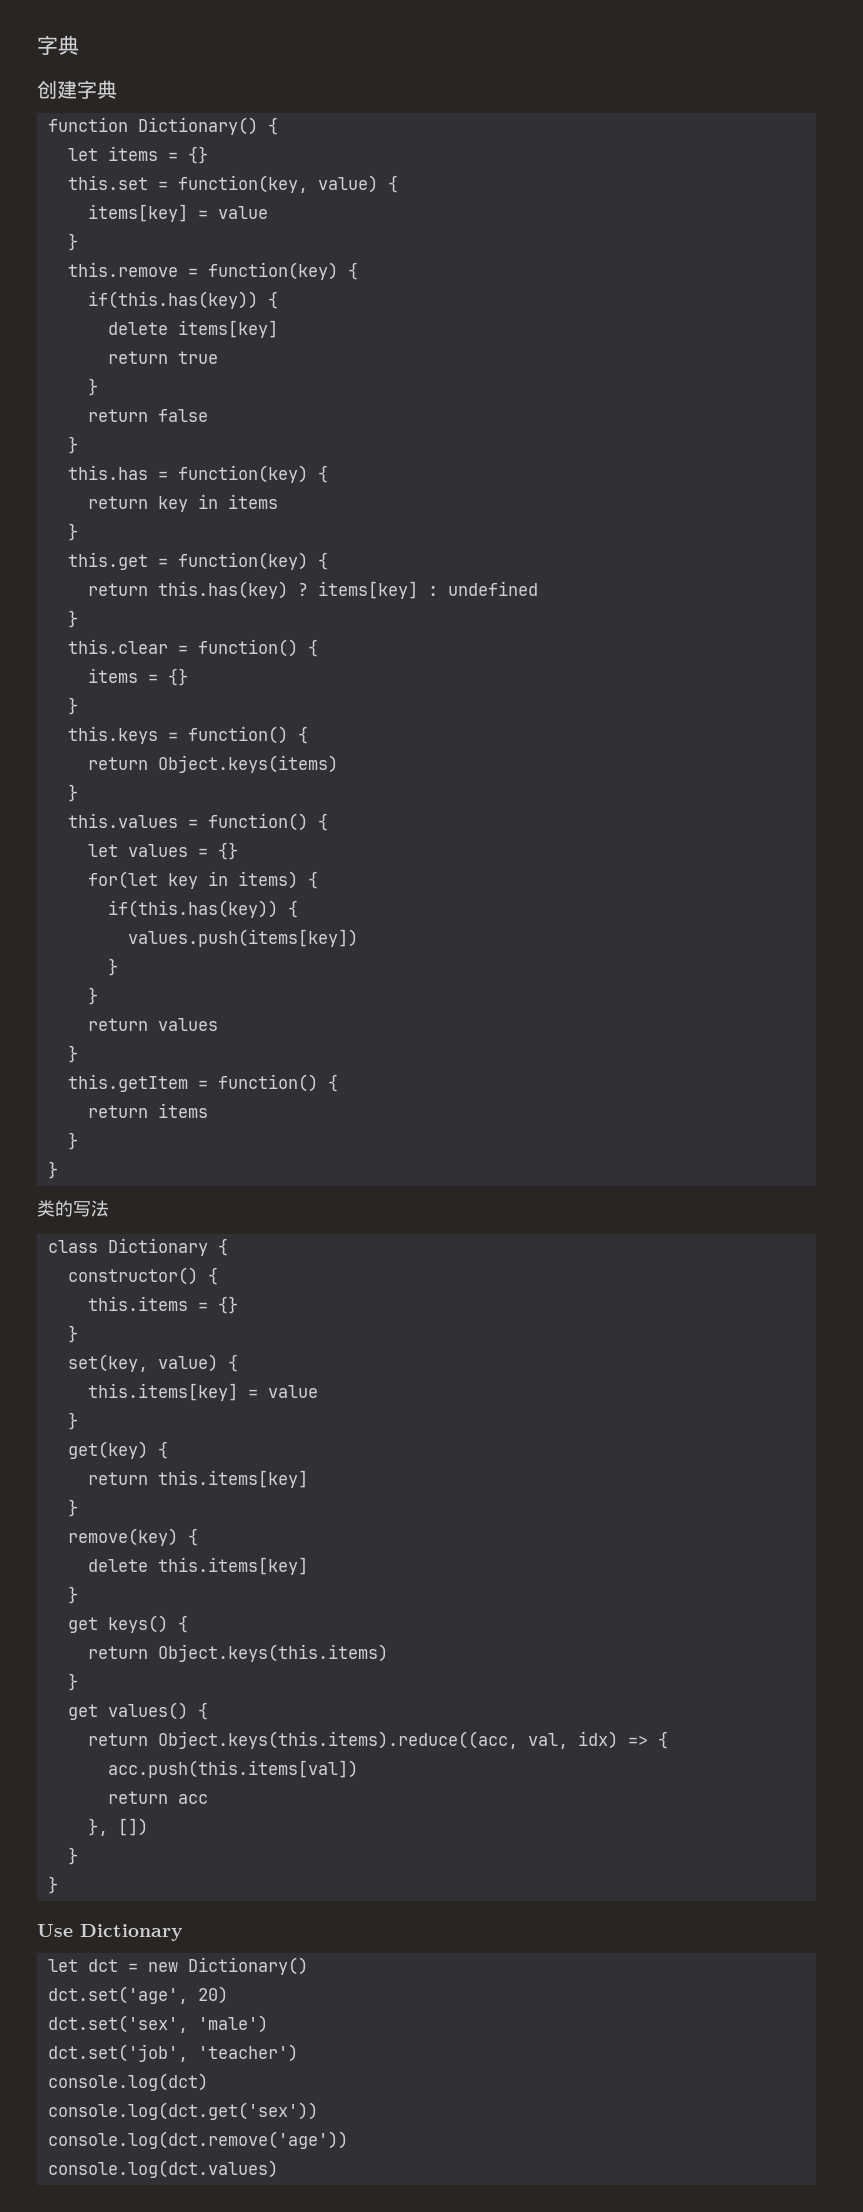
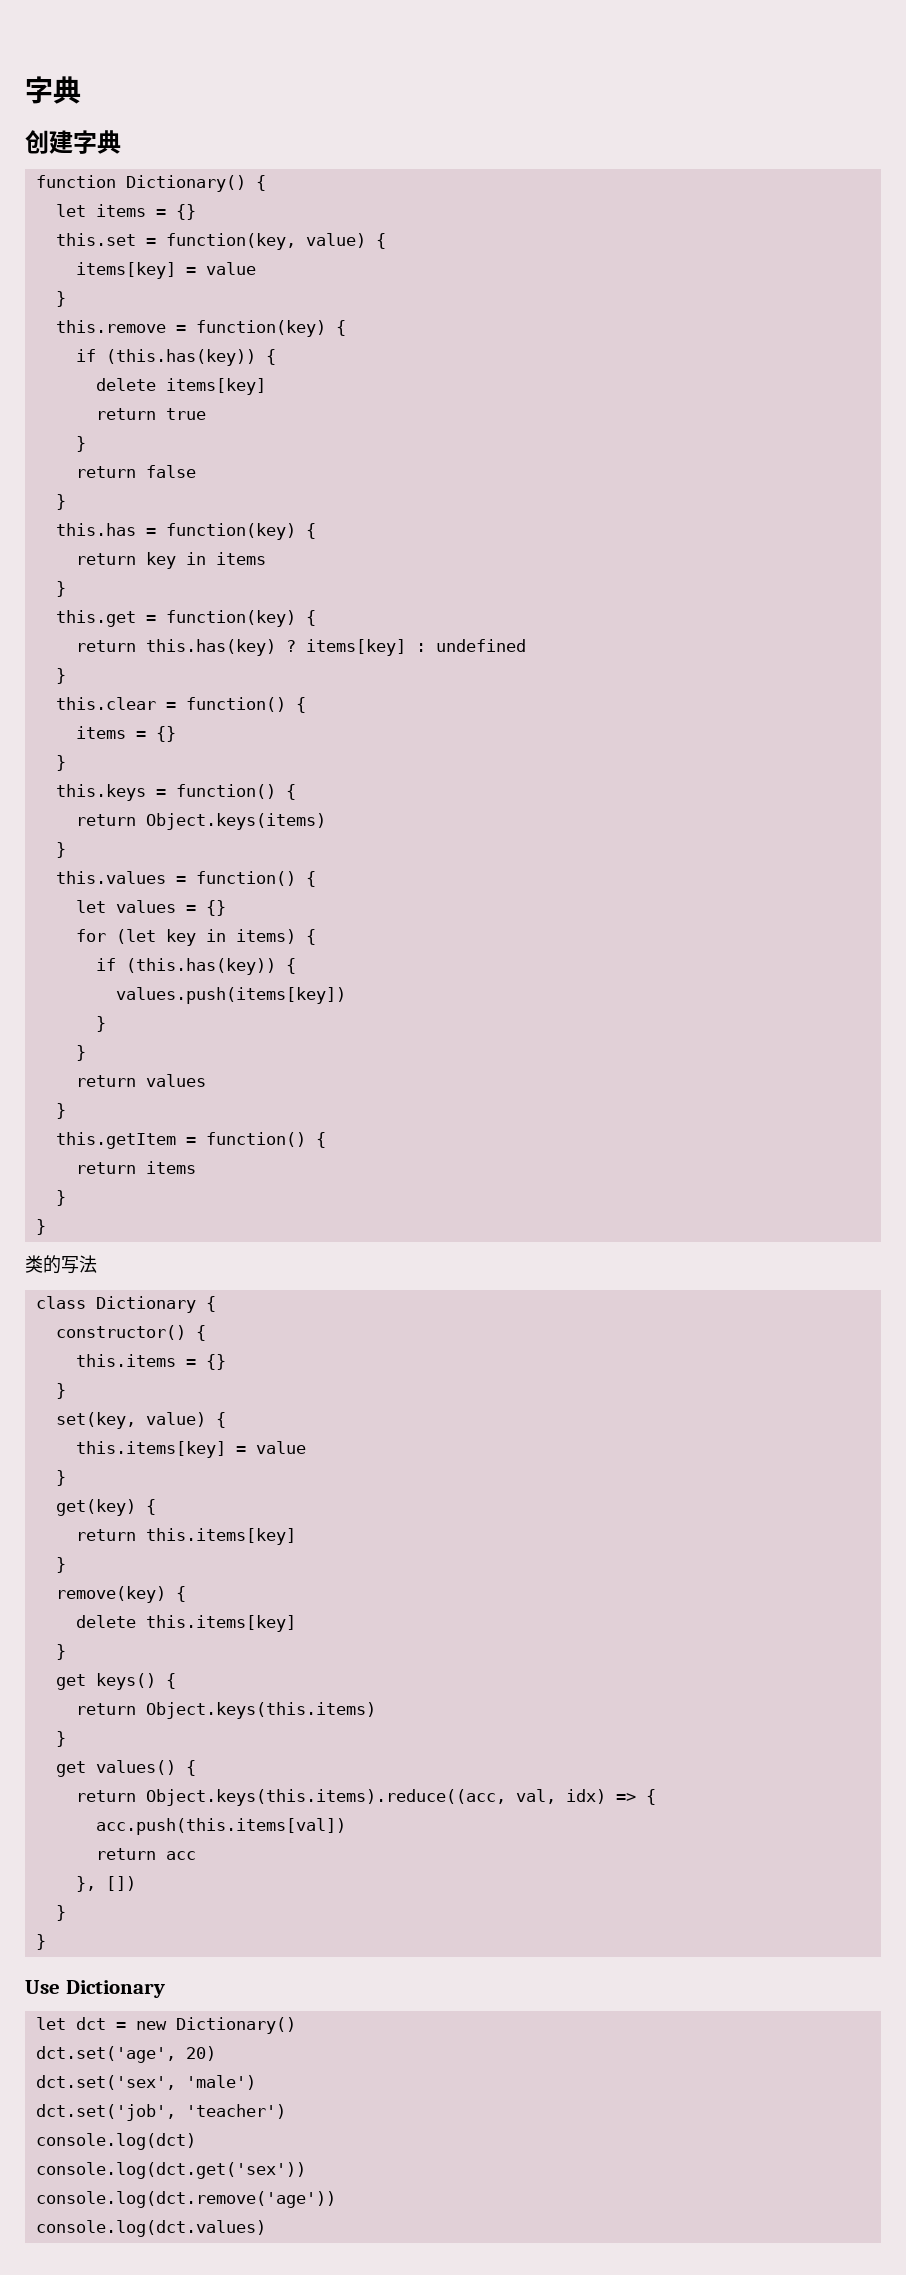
[87,291,258,309] if(this.has(key)) -> [75,349,256,366] if (this.has(key))
[87,871,158,889] for(let -> [75,929,156,944] for (let
[107,900,278,918] if(this.has(key)) -> [95,958,276,975] if (this.has(key))

